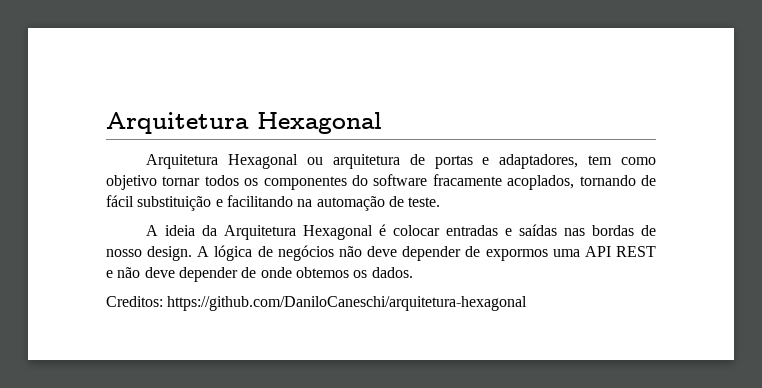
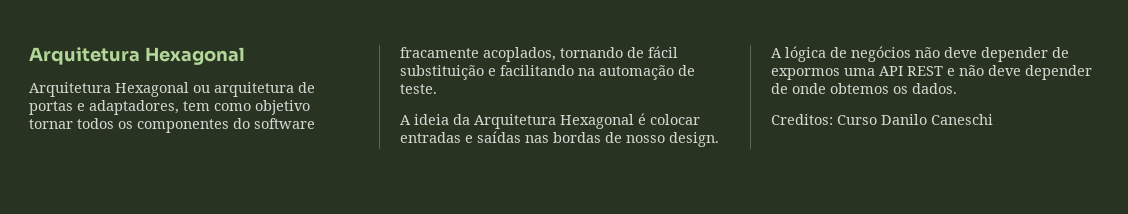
[167,296,528,311] https://github.com/DaniloCaneschi/arquitetura-hexagonal -> [837,114,993,125] Curso Danilo Caneschi

